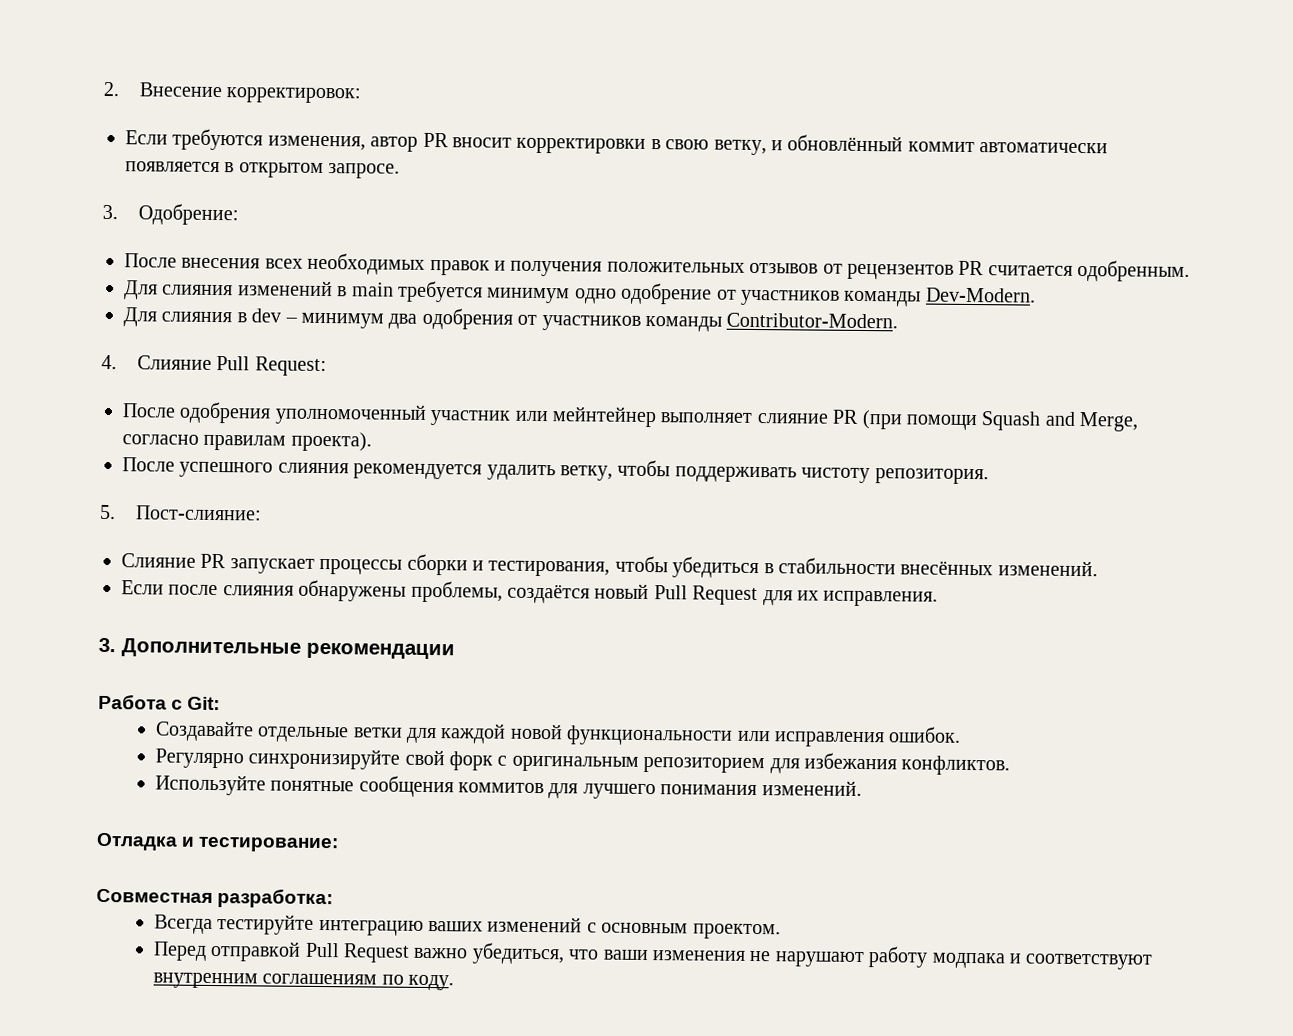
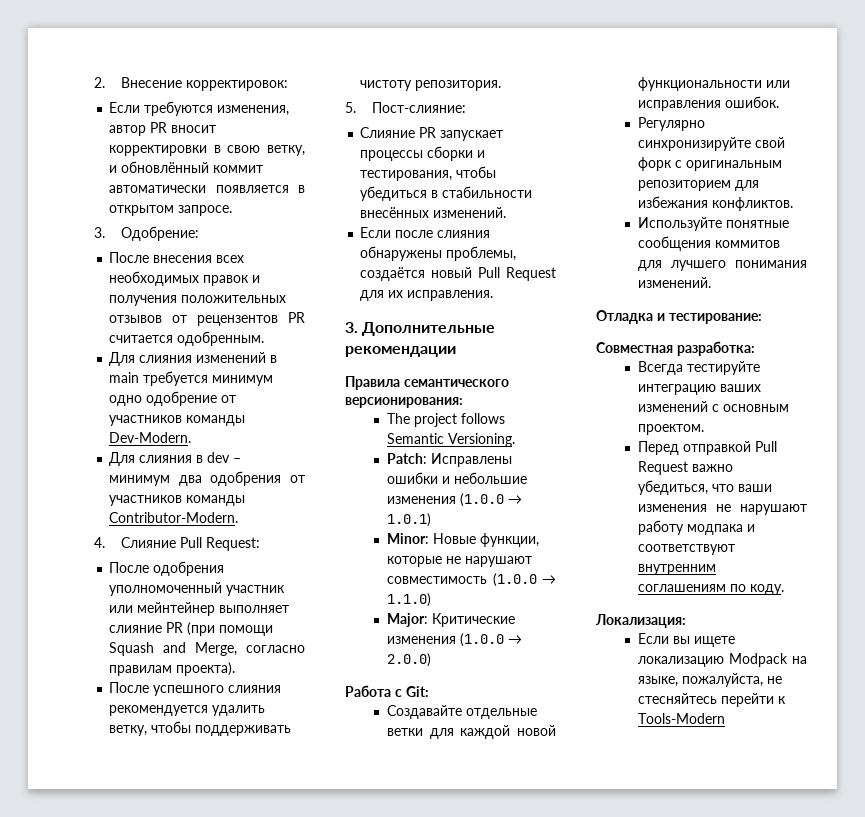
(455, 651) none -> [345,376,509,390] [345,397,463,408] [387,413,506,427] [387,433,516,447] [387,453,513,467] [387,472,528,484] [387,493,523,507] [387,513,432,527] [387,533,540,547] [387,556,533,567] [387,573,556,587] [387,593,432,607] [387,613,516,627] [387,633,523,647] [387,653,432,667] // Правила семантического версионирования: // The project follows Semantic Versioning. // Patch: Исправлены ошибки и небольшие изменения (1.0.0 → 1.0.1) // Minor: Новые функции, которые не нарушают совместимость (1.0.0 → 1.1.0) // Major: Критические изменения (1.0.0 → 2.0.0)
(454, 982) none -> [595,614,686,628] [638,633,736,647] [638,653,807,667] [638,673,783,687] [638,693,787,707] [638,713,726,724] // Локализация: // Если вы ищете локализацию Modpack на языке, пожалуйста, не стесняйтесь перейти к Tools-Modern

